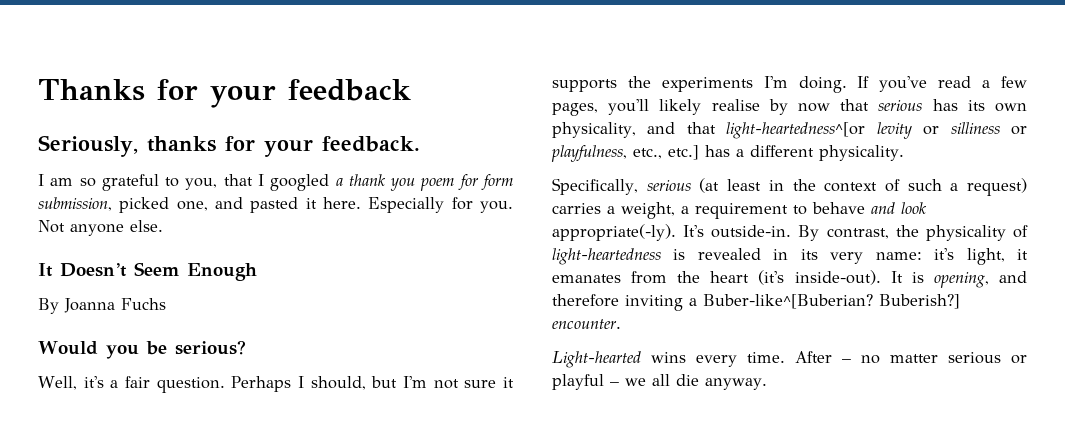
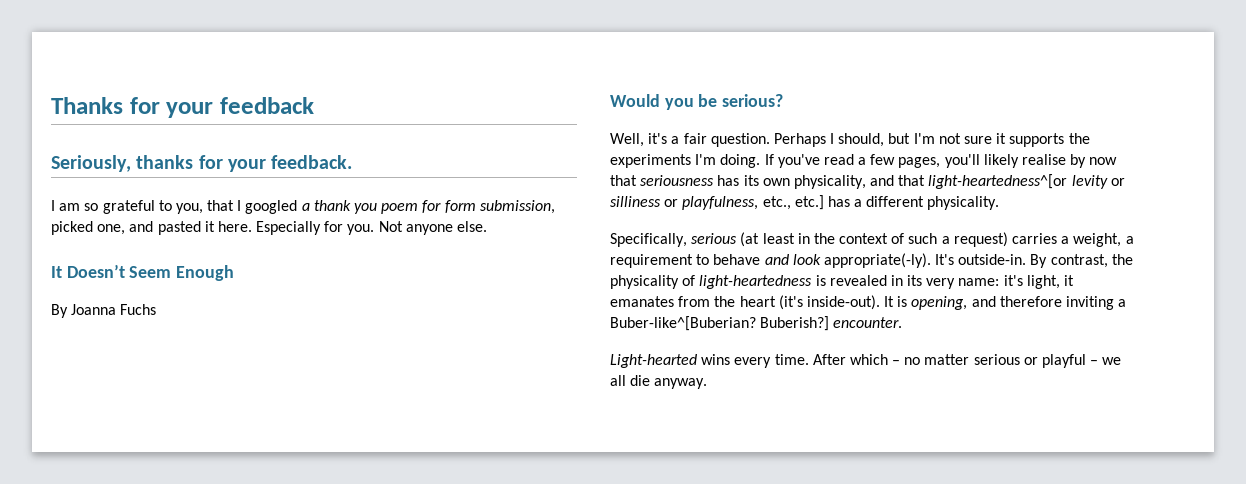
[878,100,923,111] serious -> [640,175,715,186] seriousness
(832, 357) none -> [849,354,888,365] which

